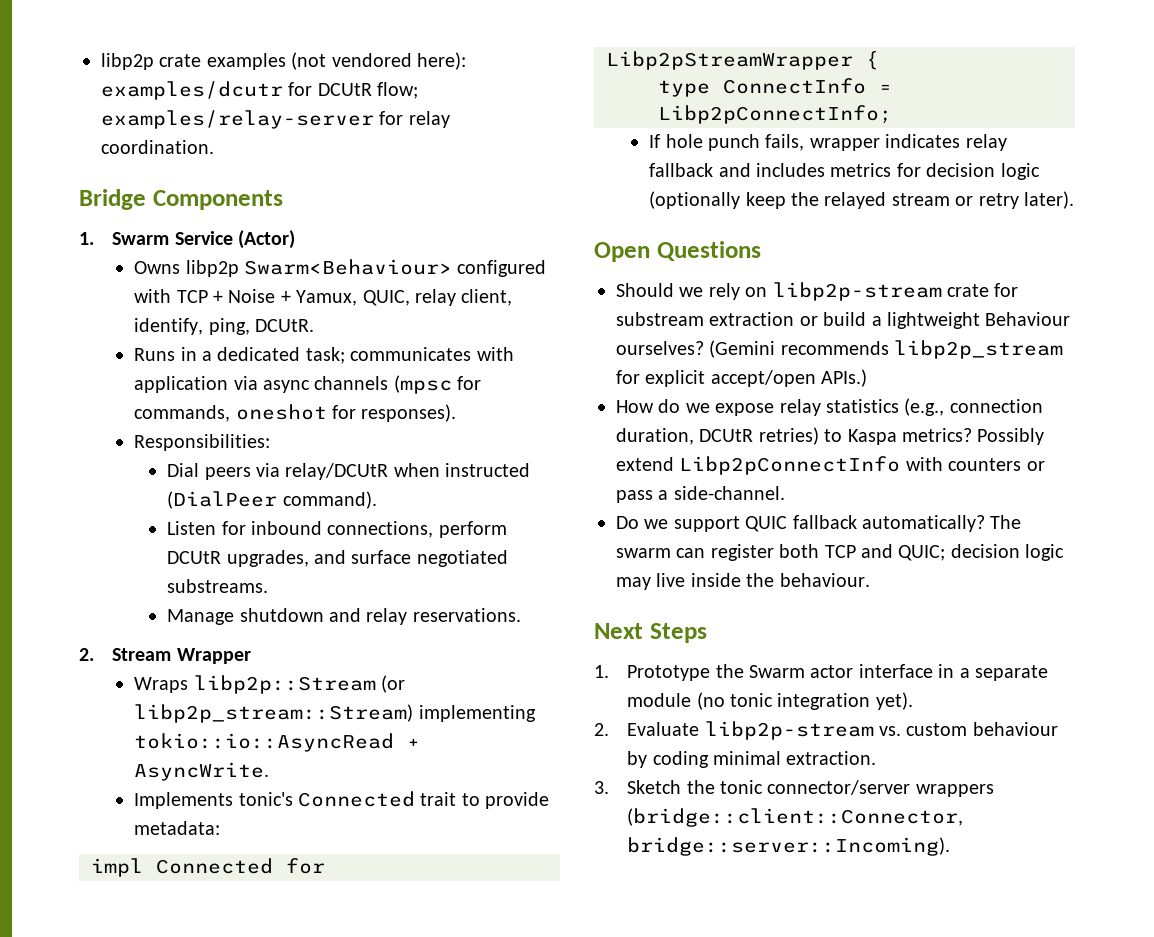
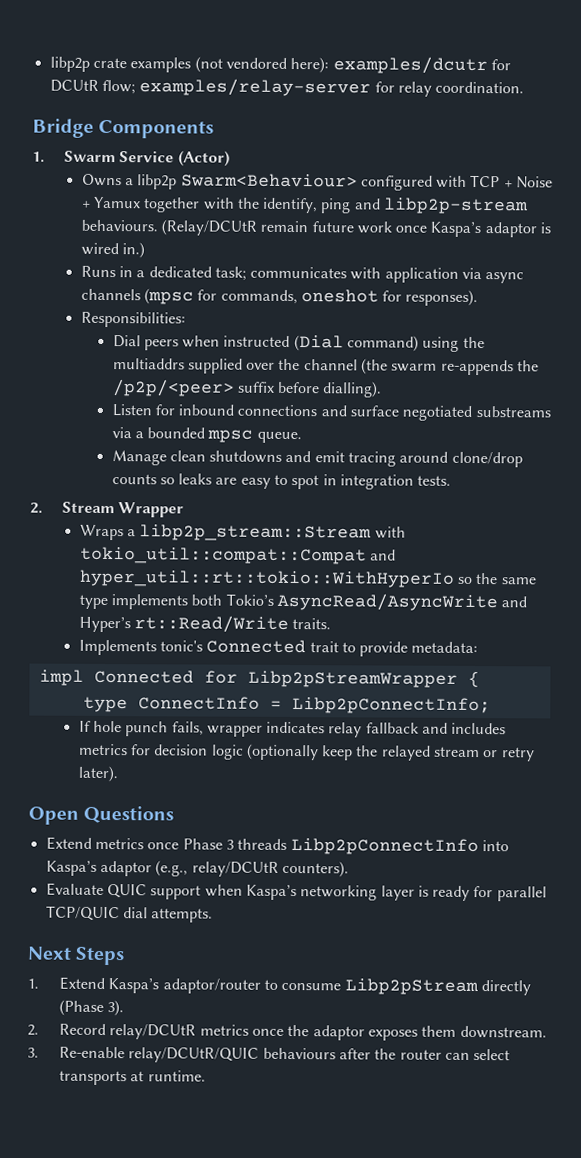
(181, 267) none -> [124,178,134,186] a
[296,289,513,306] [134,318,314,335] Yamux, QUIC, relay client, identify, ping, DCUtR. -> [93,196,530,215] [80,219,552,238] [80,242,145,259] Yamux together with the identify, ping and libp2p-stream behaviours. (Relay/DCUtR remain future work once Kaspa’s adaptor is wired in.)
[255,463,531,480] [167,491,377,509] [167,521,507,538] [167,550,508,567] [167,579,269,593] [167,608,521,625] [79,648,251,664] [134,675,405,694] [134,704,536,723] [134,733,421,752] [134,762,270,781] via relay/DCUtR when instructed (DialPeer command). // Listen for inbound connections, perform DCUtR upgrades, and surface negotiated substreams. // Manage shutdown and relay reservations. // 2. Stream Wrapper // Wraps libp2p::Stream (or libp2p_stream::Stream) implementing tokio::io::AsyncRead + AsyncWrite. -> [182,335,485,352] [112,358,540,376] [111,379,383,398] [111,404,551,421] [111,427,302,444] [111,450,523,468] [111,473,452,490] [30,501,185,518] [79,524,406,542] [79,546,396,565] [78,569,537,588] [78,592,528,612] [78,615,332,633] when instructed (Dial command) using the multiaddrs supplied over the channel (the swarm re-appends the /p2p/<peer> suffix before dialling). // Listen for inbound connections and surface negotiated substreams via a bounded mpsc queue. // Manage clean shutdowns and emit tracing around clone/drop counts so leaks are easy to spot in integration tests. // 2. Stream Wrapper // Wraps a libp2p_stream::Stream with tokio_util::compat::Compat and hyper_util::rt::tokio::WithHyperIo so the same type implements both Tokio’s AsyncRead/AsyncWrite and Hyper’s rt::Read/Write traits.
[616,282,1019,301] [616,312,1071,329] [616,340,1064,359] [616,369,868,387] [616,398,1043,416] [616,427,1045,445] [616,456,1045,475] [616,486,785,503] [616,515,1022,532] [616,544,1065,561] [616,573,870,590] [594,623,707,643] [594,664,1048,681] [627,692,913,710] [594,721,1058,740] [627,751,877,768] [594,780,994,797] [627,808,964,827] [627,837,951,856] Should we rely on libp2p-stream crate for substream extraction or build a lightweight Behaviour ourselves? (Gemini recommends libp2p_stream for explicit accept/open APIs.) // How do we expose relay statistics (e.g., connection duration, DCUtR retries) to Kaspa metrics? Possibly extend Libp2pConnectInfo with counters or pass a side-channel. // Do we support QUIC fallback automatically? The swarm can register both TCP and QUIC; decision logic may live inside the behaviour. // Next Steps // 1. Prototype the Swarm actor interface in a separate module (no tonic integration yet). // 2. Evaluate libp2p-stream vs. custom behaviour by coding minimal extraction. // 3. Sketch the tonic connector/server wrappers (bridge::client::Connector, bridge::server::Incoming). -> [45,836,509,856] [45,860,349,878] [45,882,547,902] [45,905,214,923] [27,946,126,966] [27,976,531,996] [58,999,125,1017] [27,1023,547,1041] [27,1046,511,1063] [58,1070,206,1086] Extend metrics once Phase 3 threads Libp2pConnectInfo into Kaspa’s adaptor (e.g., relay/DCUtR counters). // Evaluate QUIC support when Kaspa’s networking layer is ready for parallel TCP/QUIC dial attempts. // Next Steps // 1. Extend Kaspa’s adaptor/router to consume Libp2pStream directly (Phase 3). // 2. Record relay/DCUtR metrics once the adaptor exposes them downstream. // 3. Re-enable relay/DCUtR/QUIC behaviours after the router can select transports at runtime.

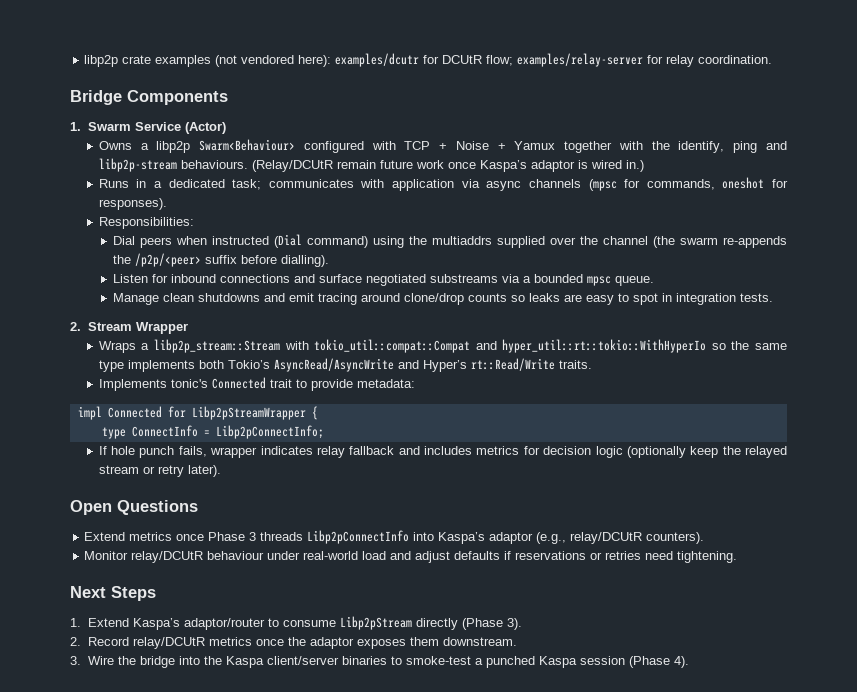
[45,882,547,902] [45,905,214,923] Evaluate QUIC support when Kaspa’s networking layer is ready for parallel TCP/QUIC dial attempts. -> [84,551,738,563] Monitor relay/DCUtR behaviour under real-world load and adjust defaults if reservations or retries need tightening.
[58,1046,511,1063] [58,1070,206,1086] Re-enable relay/DCUtR/QUIC behaviours after the router can select transports at runtime. -> [87,656,689,668] Wire the bridge into the Kaspa client/server binaries to smoke-test a punched Kaspa session (Phase 4).

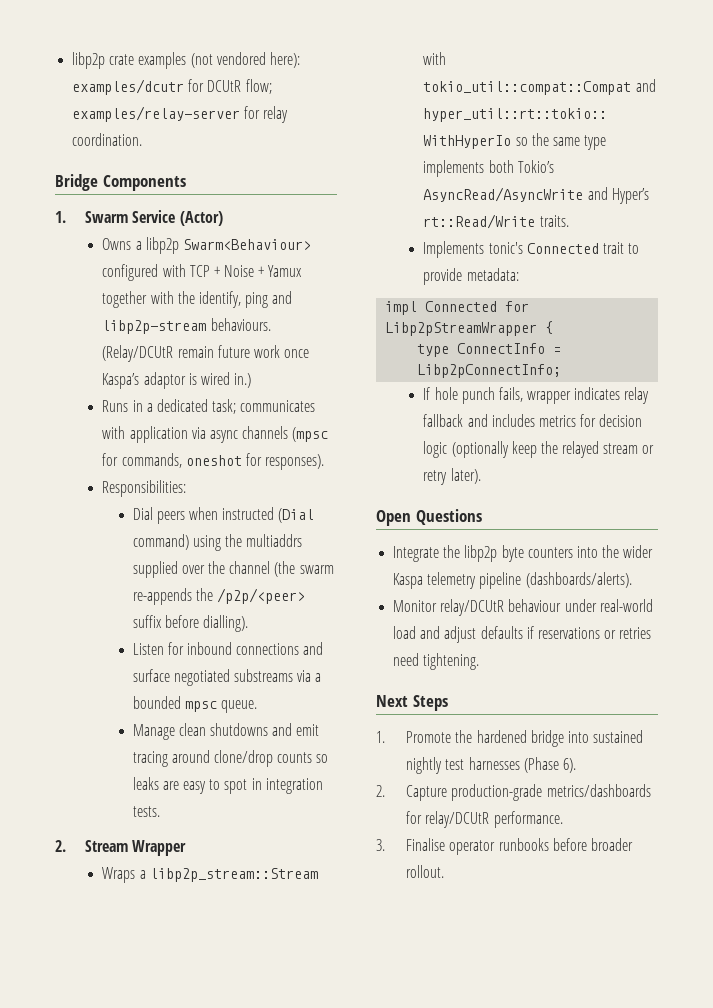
[84,530,705,544] Extend metrics once Phase 3 threads Libp2pConnectInfo into Kaspa’s adaptor (e.g., relay/DCUtR counters). -> [393,545,654,562] [393,572,632,589] Integrate the libp2p byte counters into the wider Kaspa telemetry pipeline (dashboards/alerts).
[87,616,522,630] [70,637,517,649] [70,656,689,668] Extend Kaspa’s adaptor/router to consume Libp2pStream directly (Phase 3). // 2. Record relay/DCUtR metrics once the adaptor exposes them downstream. // 3. Wire the bridge into the Kaspa client/server binaries to smoke-test a punched Kaspa session (Phase 4). -> [406,730,644,747] [406,757,577,774] [376,784,651,801] [406,811,563,828] [376,838,634,855] [406,865,445,878] Promote the hardened bridge into sustained nightly test harnesses (Phase 6). // 2. Capture production-grade metrics/dashboards for relay/DCUtR performance. // 3. Finalise operator runbooks before broader rollout.

